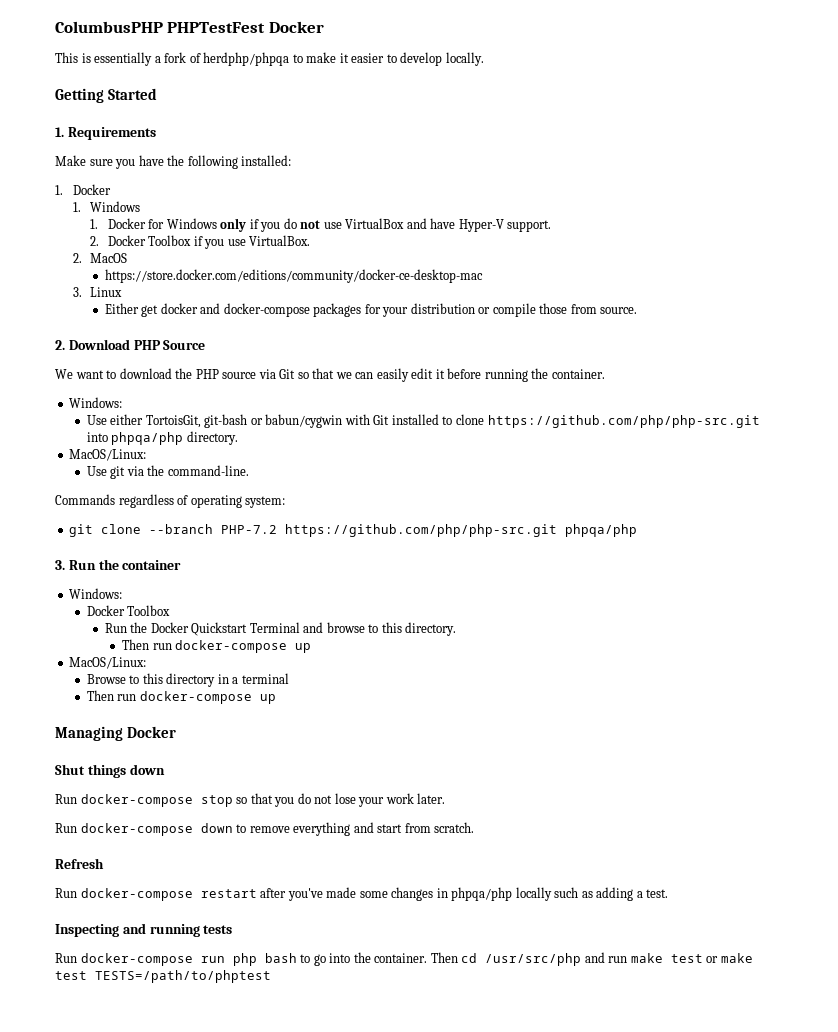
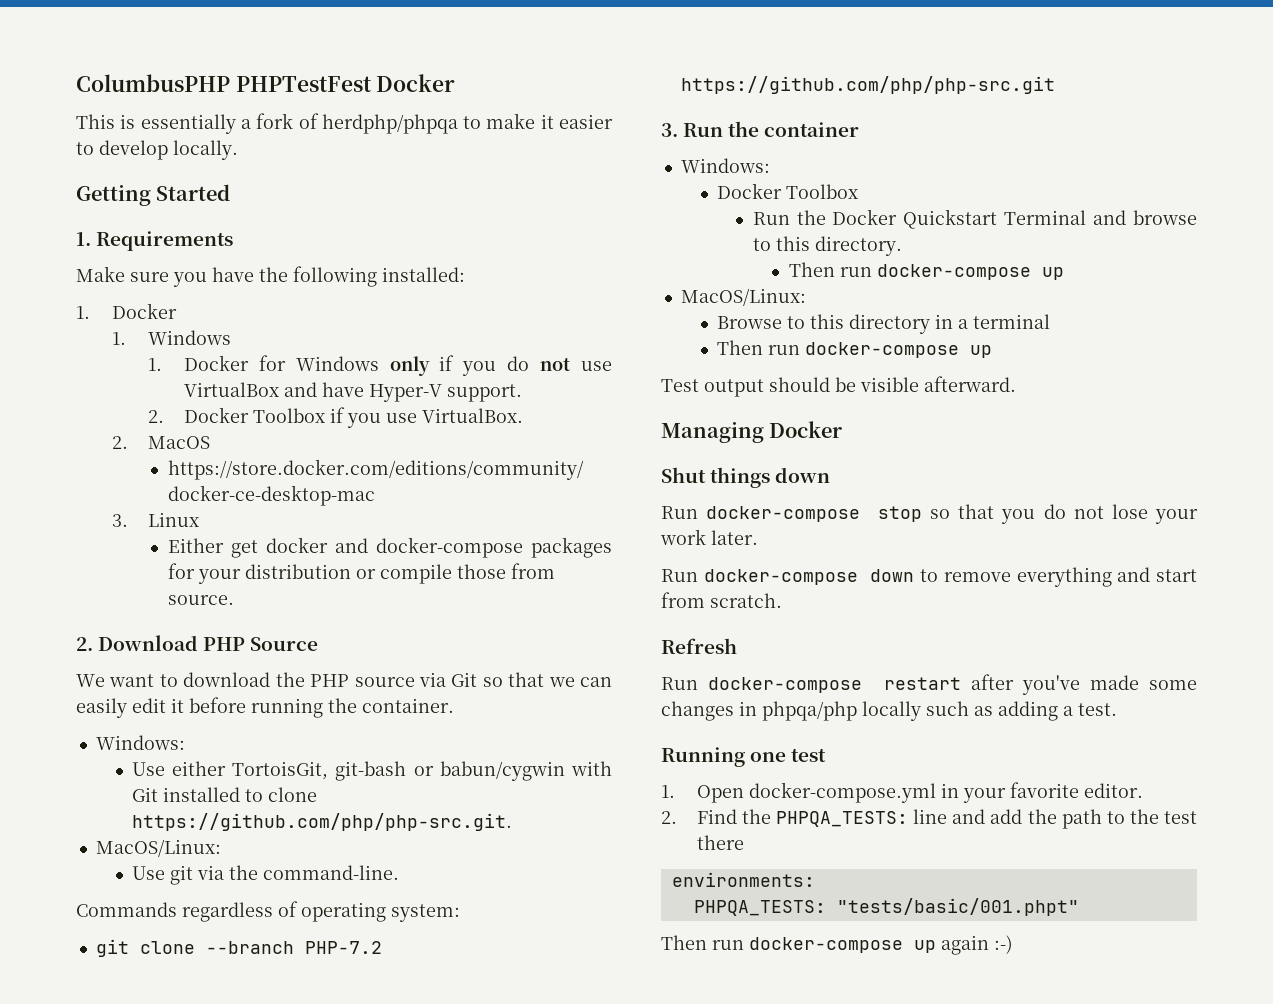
[487,415,760,428] [86,431,238,445] https://github.com/php/php-src.git into phpqa/php directory. -> [131,813,512,831] https://github.com/php/php-src.git.
[565,524,638,537] phpqa/php -> (1055, 85) none
(276, 699) none -> [661,376,1016,397] // Test output should be visible afterward.
[55,923,233,937] [55,952,753,966] [55,970,271,983] Inspecting and running tests // Run docker-compose run php bash to go into the container. Then cd /usr/src/php and run make test or make test TESTS=/path/to/phptest -> [661,747,827,767] [661,782,1143,803] [661,809,1197,829] [696,835,744,850] [671,872,815,887] [693,898,1079,916] [661,935,1013,955] Running one test // 1. Open docker-compose.yml in your favorite editor. // 2. Find the PHPQA_TESTS: line and add the path to the test there // environments: // PHPQA_TESTS: "tests/basic/001.phpt" // Then run docker-compose up again :-)

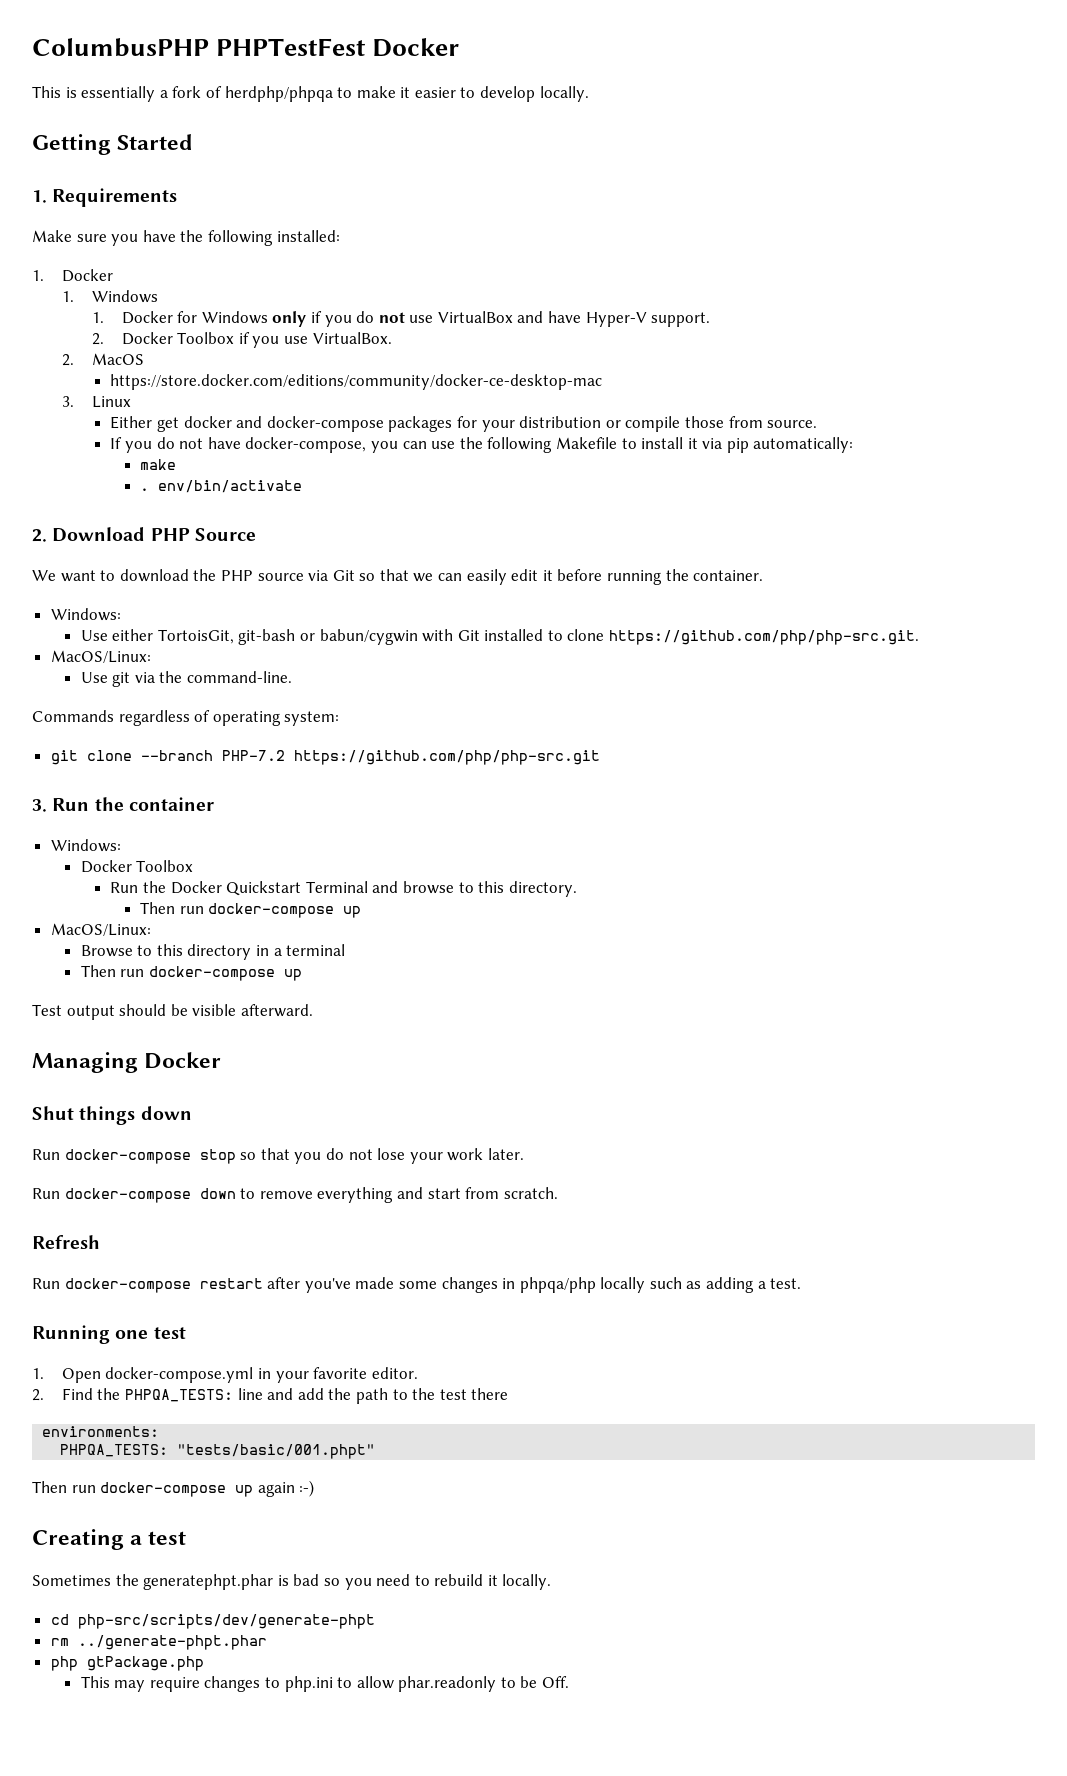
(234, 600) none -> [110,437,854,453] [140,459,177,470] [140,480,303,493] // If you do not have docker-compose, you can use the following Makefile to install it via pip automatically: // make // . env/bin/activate
(1013, 944) none -> [32,1529,187,1550] [32,1574,552,1590] [50,1614,375,1629] [50,1635,267,1650] [50,1656,204,1671] [80,1676,570,1692] // Creating a test // Sometimes the generatephpt.phar is bad so you need to rebuild it locally. // cd php-src/scripts/dev/generate-phpt // rm ../generate-phpt.phar // php gtPackage.php // This may require changes to php.ini to allow phar.readonly to be Off.

